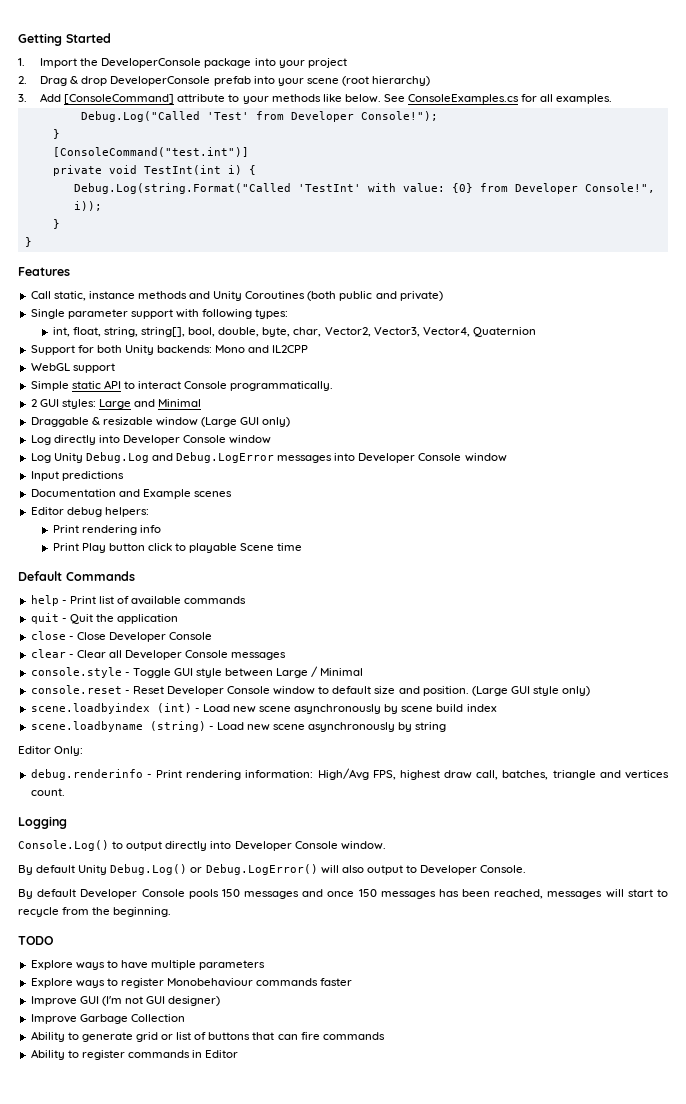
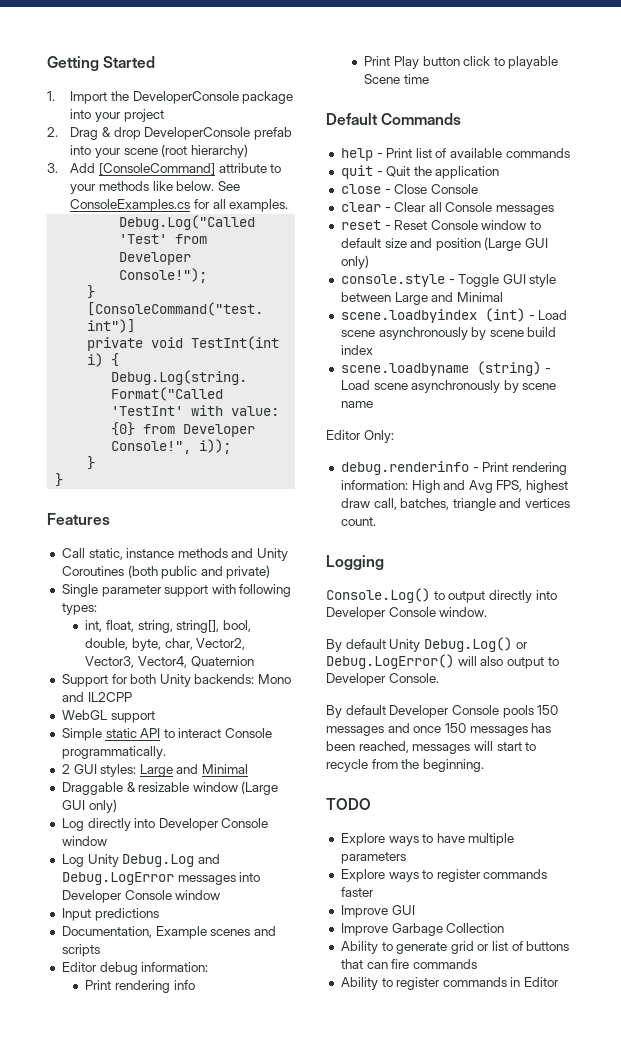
[30,489,140,497] Documentation and -> [61,926,152,938] Documentation,
(232, 494) none -> [253,926,276,936] [61,944,100,957] and scripts
[104,507,149,517] helpers: -> [141,962,209,972] information:
[108,632,166,642] Developer -> (428, 189) none
[125,650,183,660] Developer -> (442, 207) none
(287, 656) none -> [340,220,542,230] [340,237,549,251] [340,255,369,269] // reset - Reset Console window to default size and position (Large GUI only)
[311,666,364,677] [30,685,591,696] / Minimal // console.reset - Reset Developer Console window to default size and position. (Large GUI style only) -> [431,292,503,302] and Minimal
[232,706,256,713] new -> (568, 315) none
[246,722,447,732] new scene asynchronously by string -> [373,380,557,393] [340,401,373,408] scene asynchronously by scene name
[317,768,369,780] High/Avg -> [411,480,493,493] High and Avg
[167,978,254,987] Monobehaviour -> (481, 875) none
[101,996,221,1006] (I'm not GUI designer) -> (415, 910) none

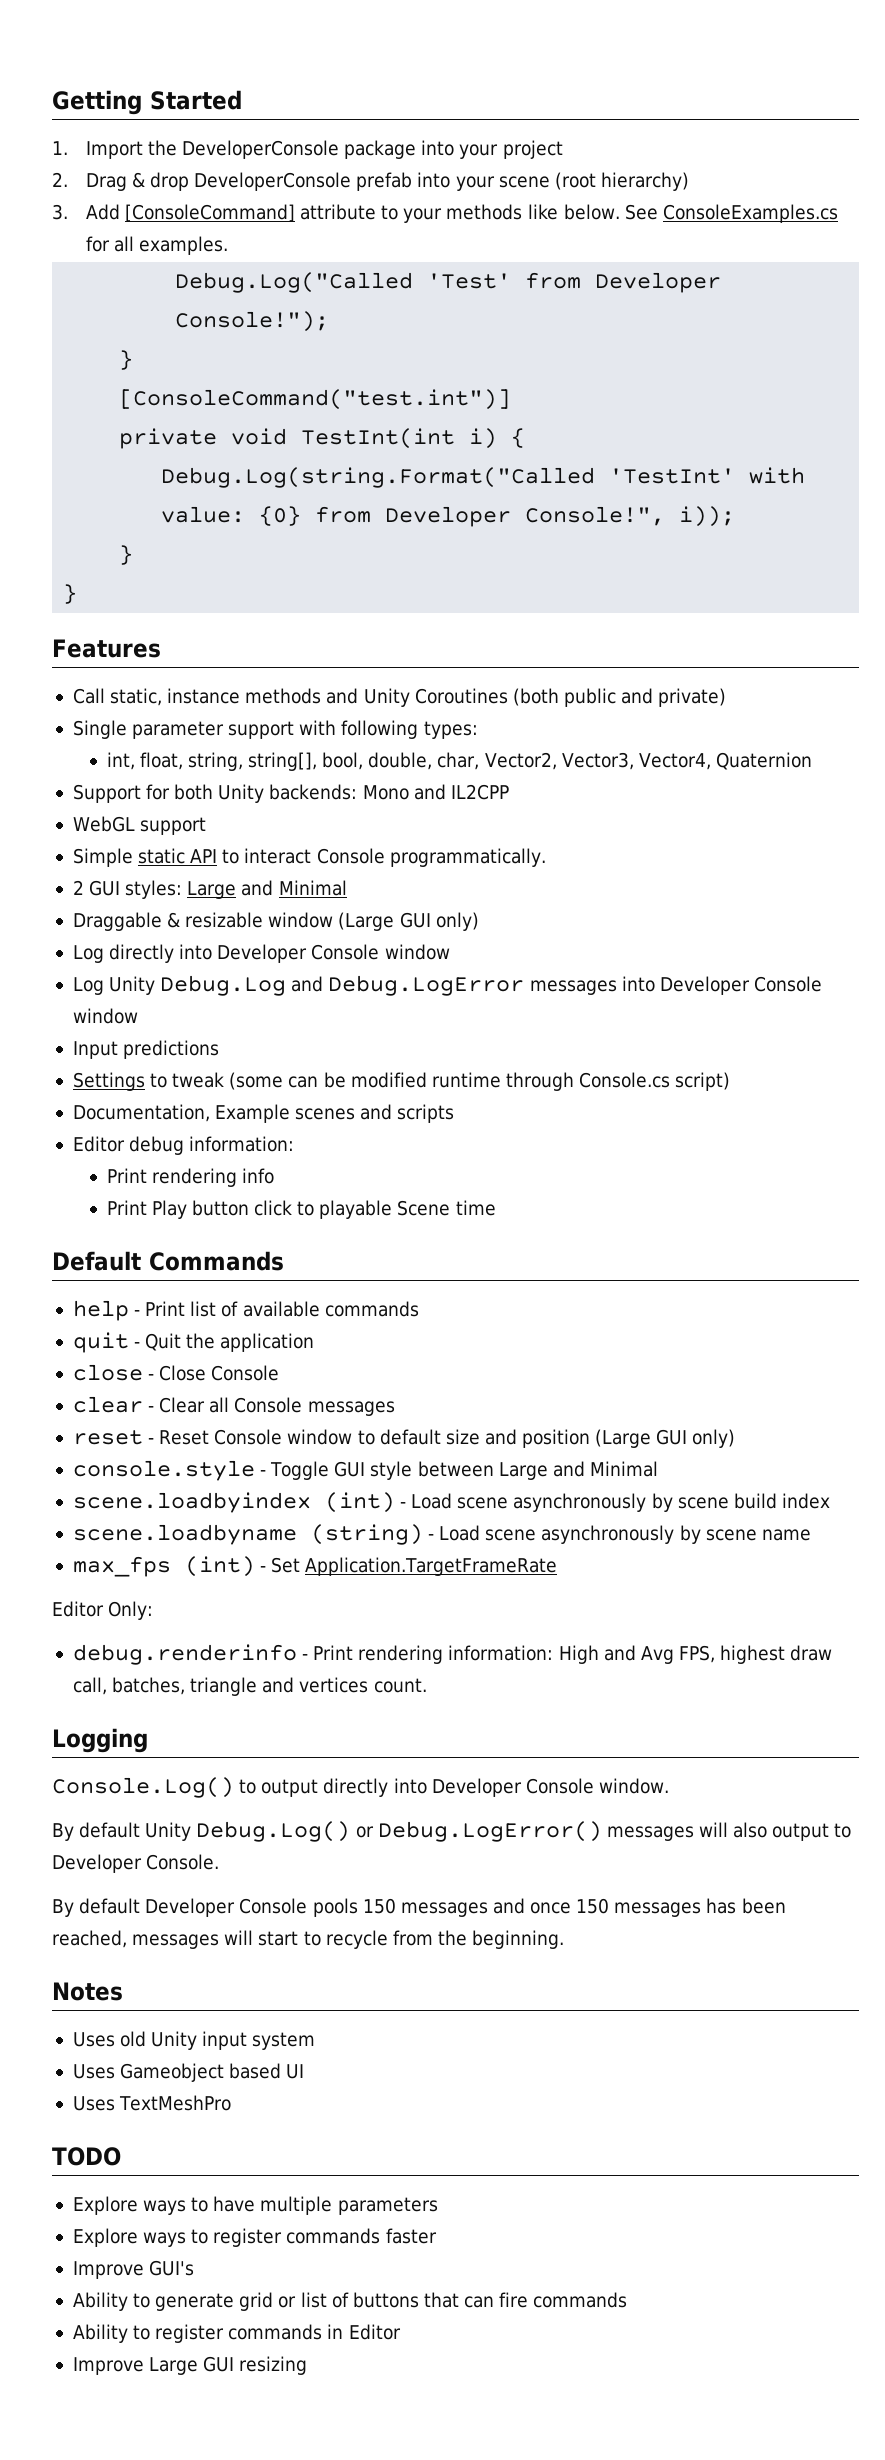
[131,638,161,651] byte, -> (433, 761) none
(159, 914) none -> [72,1072,731,1091] // Settings to tweak (some can be modified runtime through Console.cs script)
(373, 404) none -> [72,1556,558,1577] // max_fps (int) - Set Application.TargetFrameRate
(454, 661) none -> [606,1826,694,1841] messages
(484, 765) none -> [52,1982,123,2001] [72,2031,316,2050] [72,2063,305,2082] [72,2095,232,2111] // Notes // Uses old Unity input system // Uses Gameobject based UI // Uses TextMeshPro
[391,905,415,915] [340,923,505,936] GUI // Improve Garbage Collection -> [149,2260,195,2276] GUI's
(560, 982) none -> [72,2356,308,2375] // Improve Large GUI resizing

